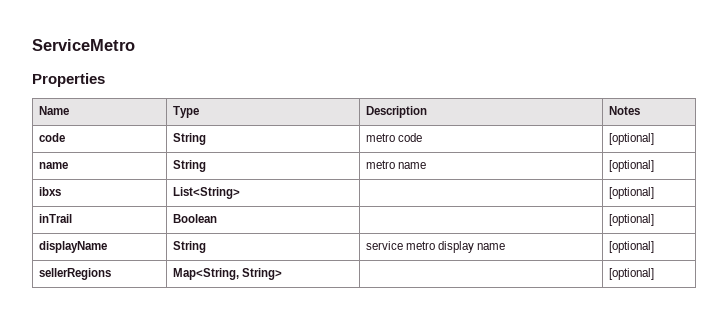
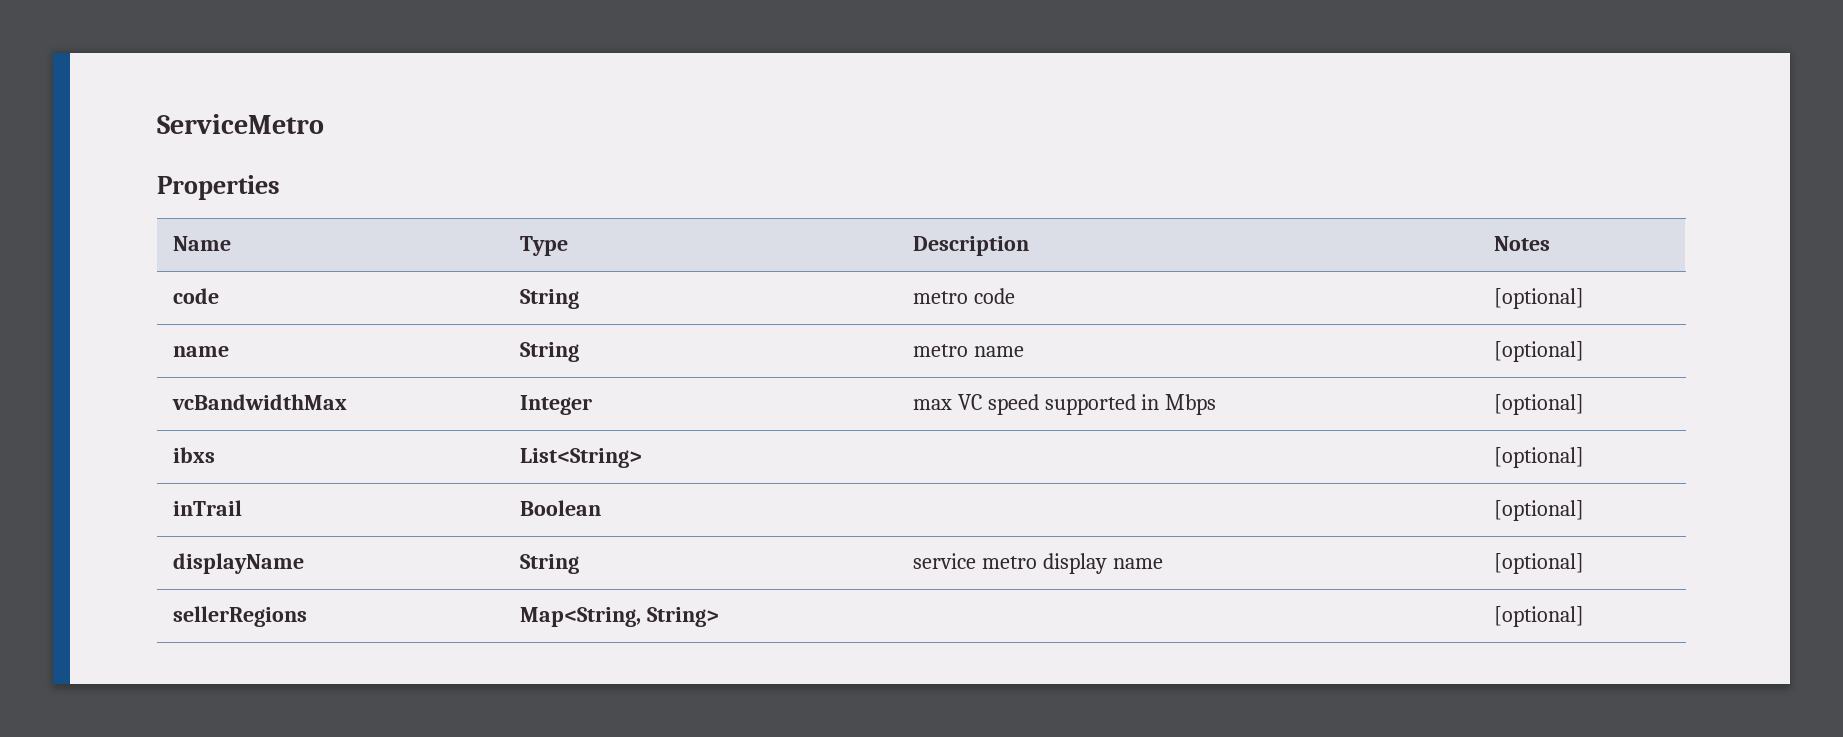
(655, 166) none -> [171,394,347,410] [519,395,592,415] [912,394,1217,415] [1493,394,1584,415] // vcBandwidthMax | Integer | max VC speed supported in Mbps | [optional]

